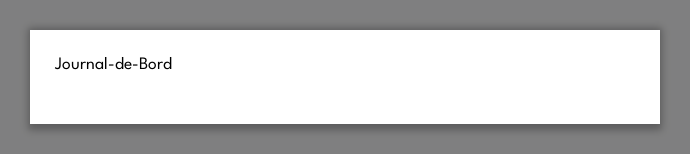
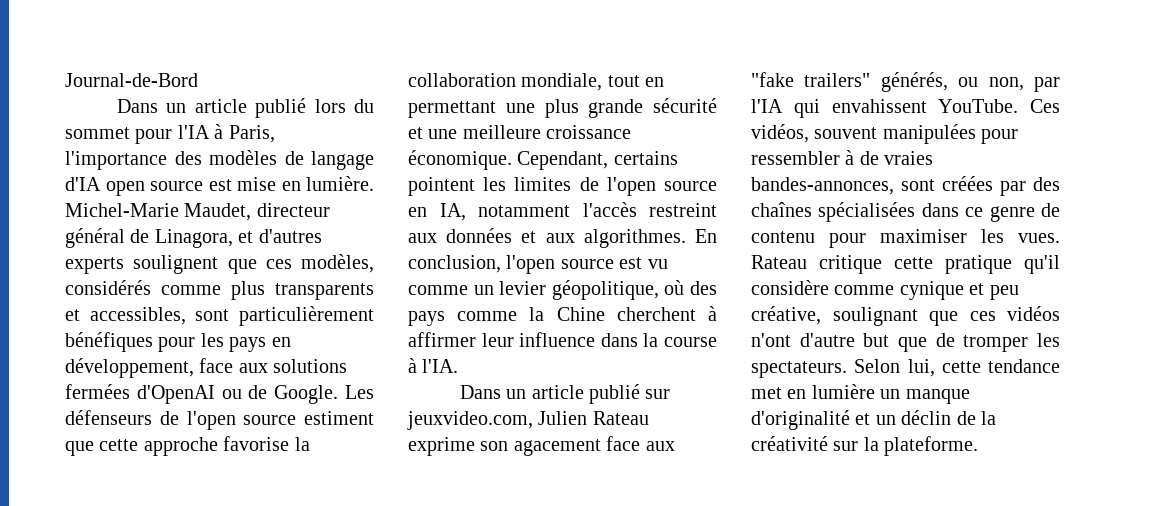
(172, 63) none -> [116,98,375,118] [65,124,275,144] [65,150,374,170] [65,176,374,196] [65,203,330,221] [65,228,322,248] [65,254,374,274] [65,280,374,300] [65,306,374,326] [65,332,291,352] [65,358,348,378] [65,384,375,404] [65,410,374,430] [65,436,310,456] [408,73,665,91] [408,98,717,118] [408,125,632,139] [408,150,678,170] [408,177,717,196] [408,202,717,221] [408,228,717,248] [408,255,668,274] [408,280,717,300] [408,306,717,326] [408,332,717,347] [408,358,459,373] [459,384,671,404] [407,411,649,430] [408,436,675,456] [751,72,1060,92] [751,99,1060,118] [751,124,1019,144] [751,150,934,165] [751,176,1060,196] [751,202,1060,222] [751,229,1060,248] [751,255,1060,274] [751,280,1019,300] [751,306,1060,326] [751,333,1060,352] [751,359,1060,378] [751,384,970,404] [751,410,996,430] [751,436,979,456] // Dans un article publié lors du sommet pour l'IA à Paris, l'importance des modèles de langage d'IA open source est mise en lumière. Michel-Marie Maudet, directeur général de Linagora, et d'autres experts soulignent que ces modèles, considérés comme plus transparents et accessibles, sont particulièrement bénéfiques pour les pays en développement, face aux solutions fermées d'OpenAI ou de Google. Les défenseurs de l'open source estiment que cette approche favorise la collaboration mondiale, tout en permettant une plus grande sécurité et une meilleure croissance économique. Cependant, certains pointent les limites de l'open source en IA, notamment l'accès restreint aux données et aux algorithmes. En conclusion, l'open source est vu comme un levier géopolitique, où des pays comme la Chine cherchent à affirmer leur influence dans la course à l'IA. // Dans un article publié sur jeuxvideo.com, Julien Rateau exprime son agacement face aux "fake trailers" générés, ou non, par l'IA qui envahissent YouTube. Ces vidéos, souvent manipulées pour ressembler à de vraies bandes-annonces, sont créées par des chaînes spécialisées dans ce genre de contenu pour maximiser les vues. Rateau critique cette pratique qu'il considère comme cynique et peu créative, soulignant que ces vidéos n'ont d'autre but que de tromper les spectateurs. Selon lui, cette tendance met en lumière un manque d'originalité et un déclin de la créativité sur la plateforme.

